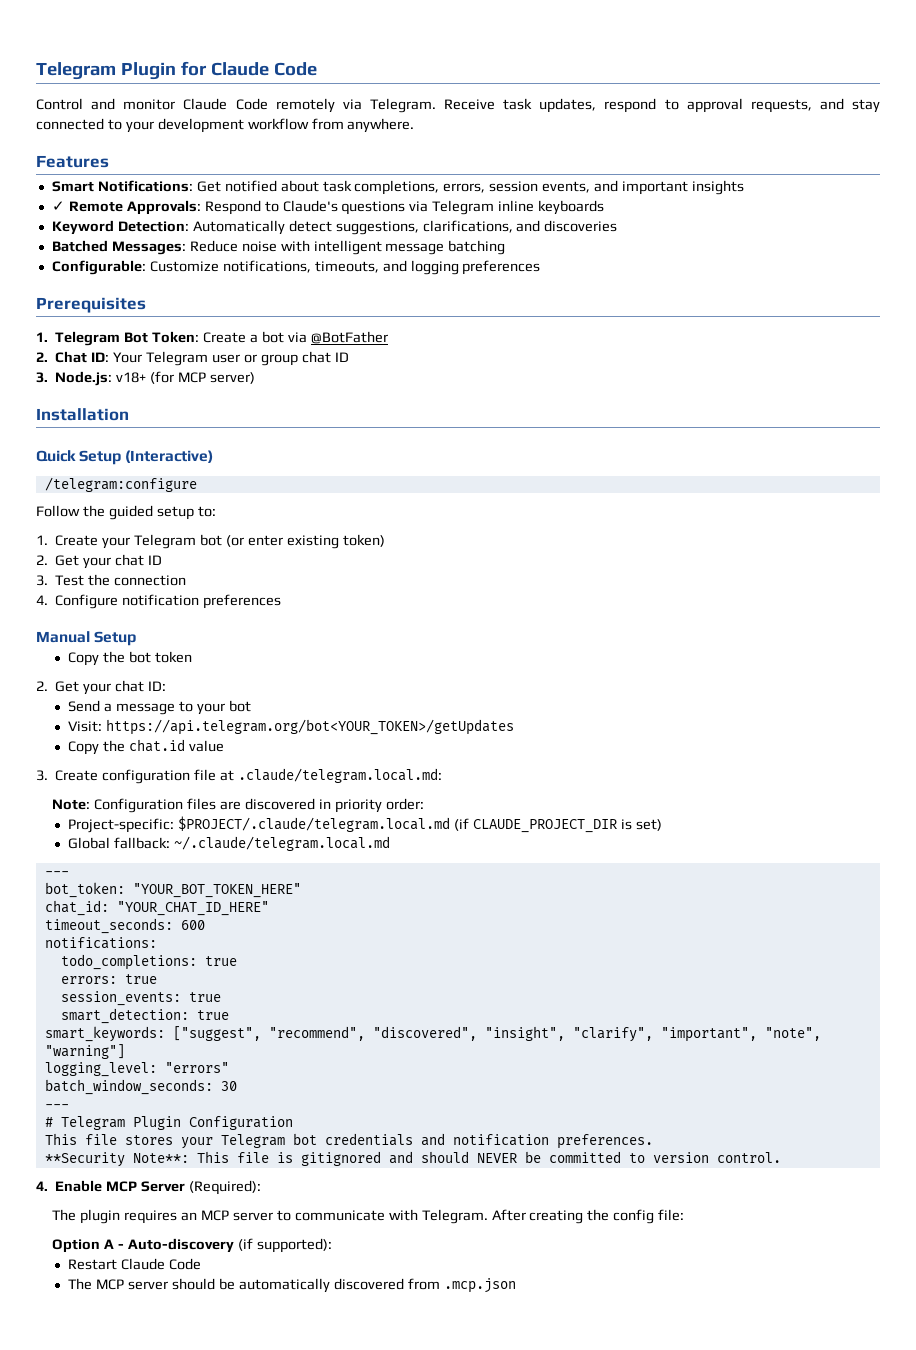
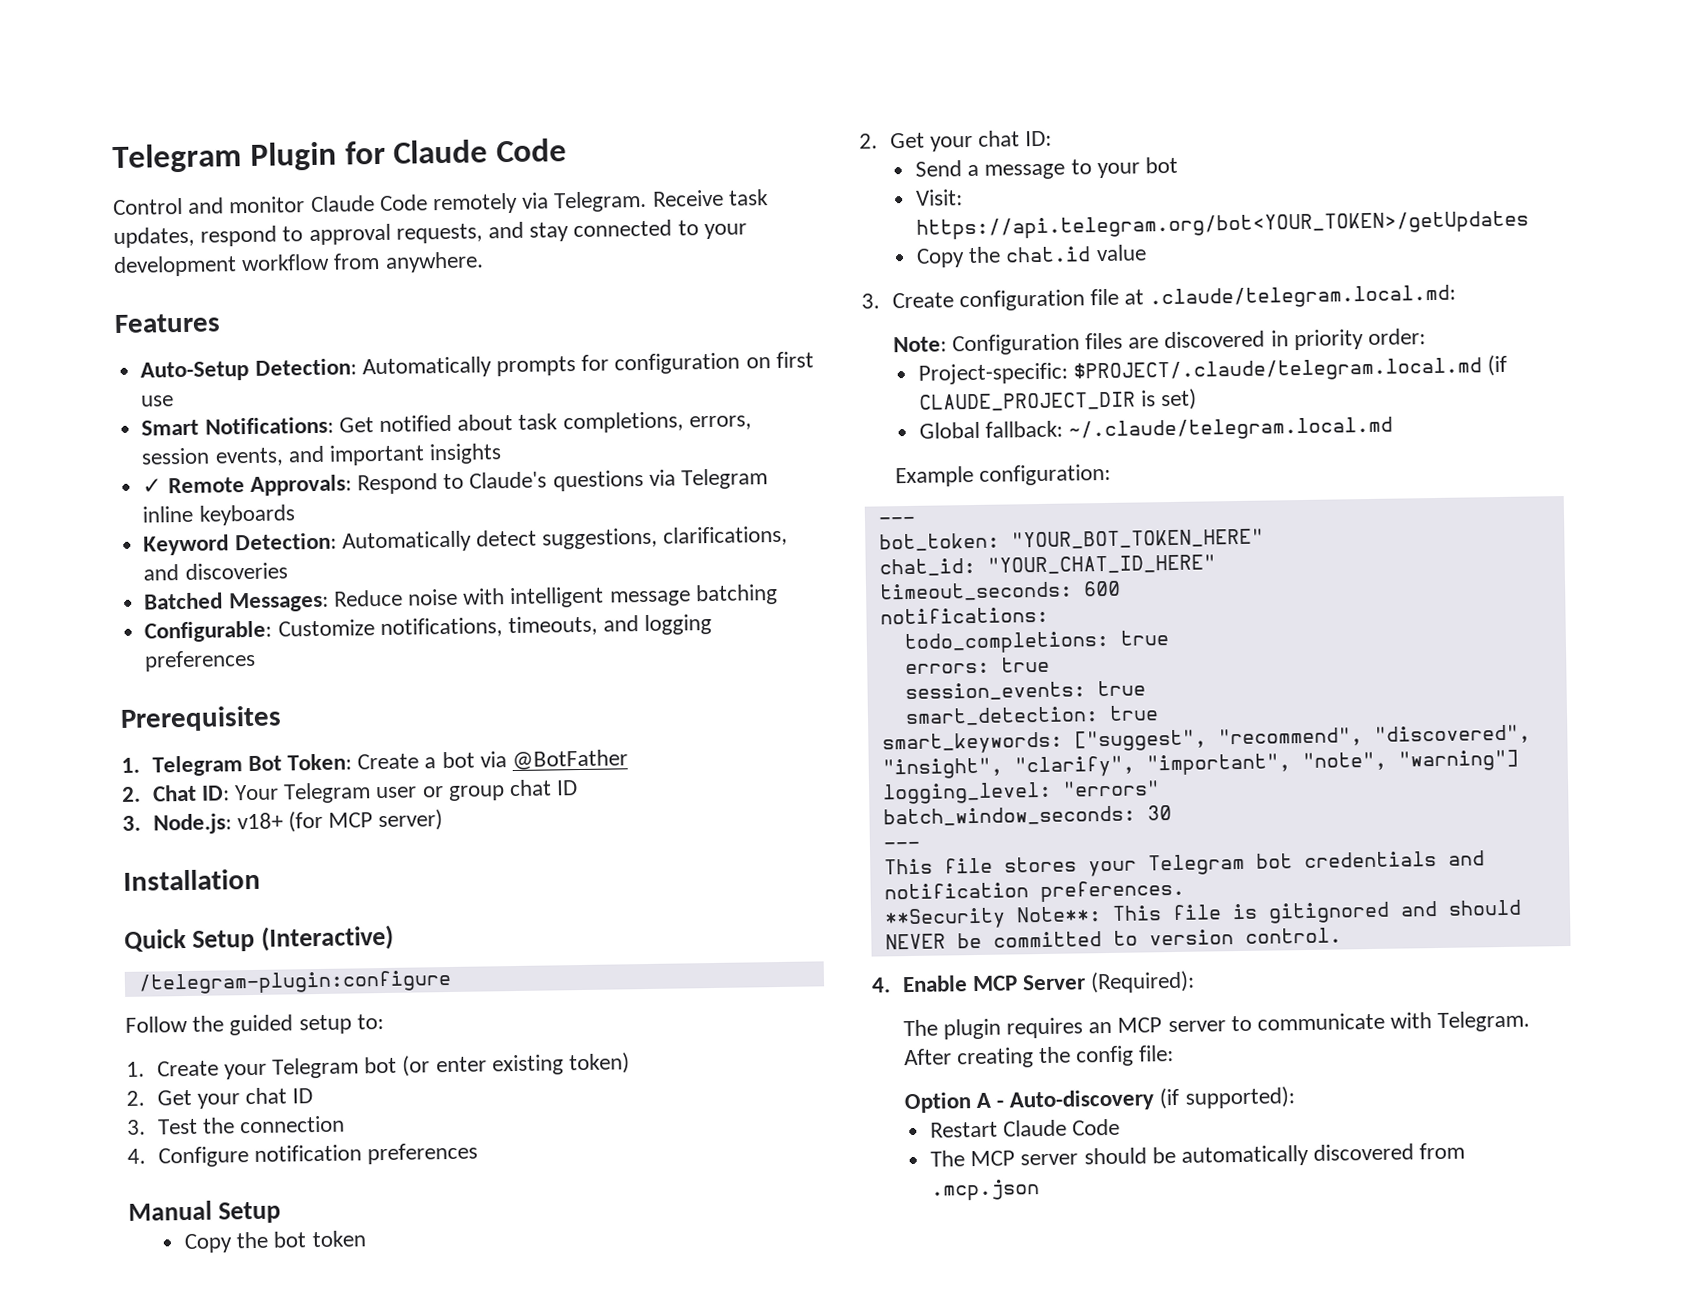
(109, 161) none -> [140,351,814,382] [141,395,175,407] // Auto-Setup Detection: Automatically prompts for configuration on first use
[44,477,197,492] /telegram:configure -> [137,969,452,995] /telegram-plugin:configure
(391, 843) none -> [894,463,1111,488] // Example configuration:
[44,1116,293,1130] // # Telegram Plugin Configuration -> (920, 845) none

